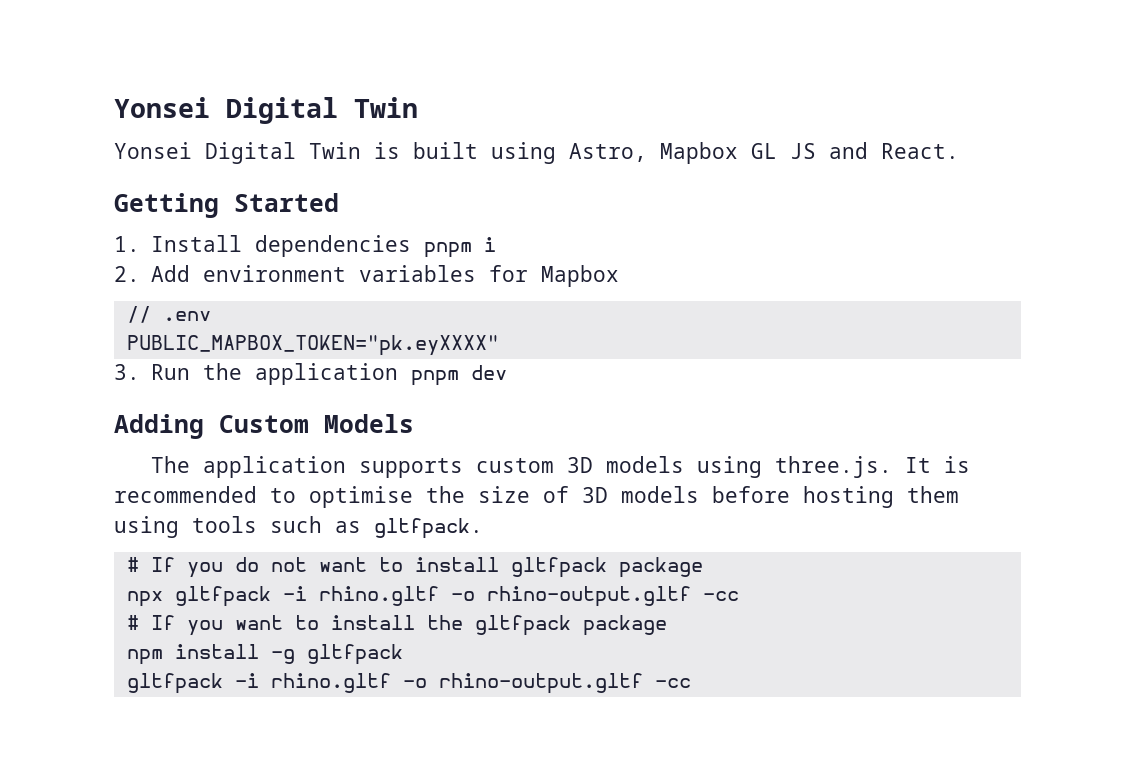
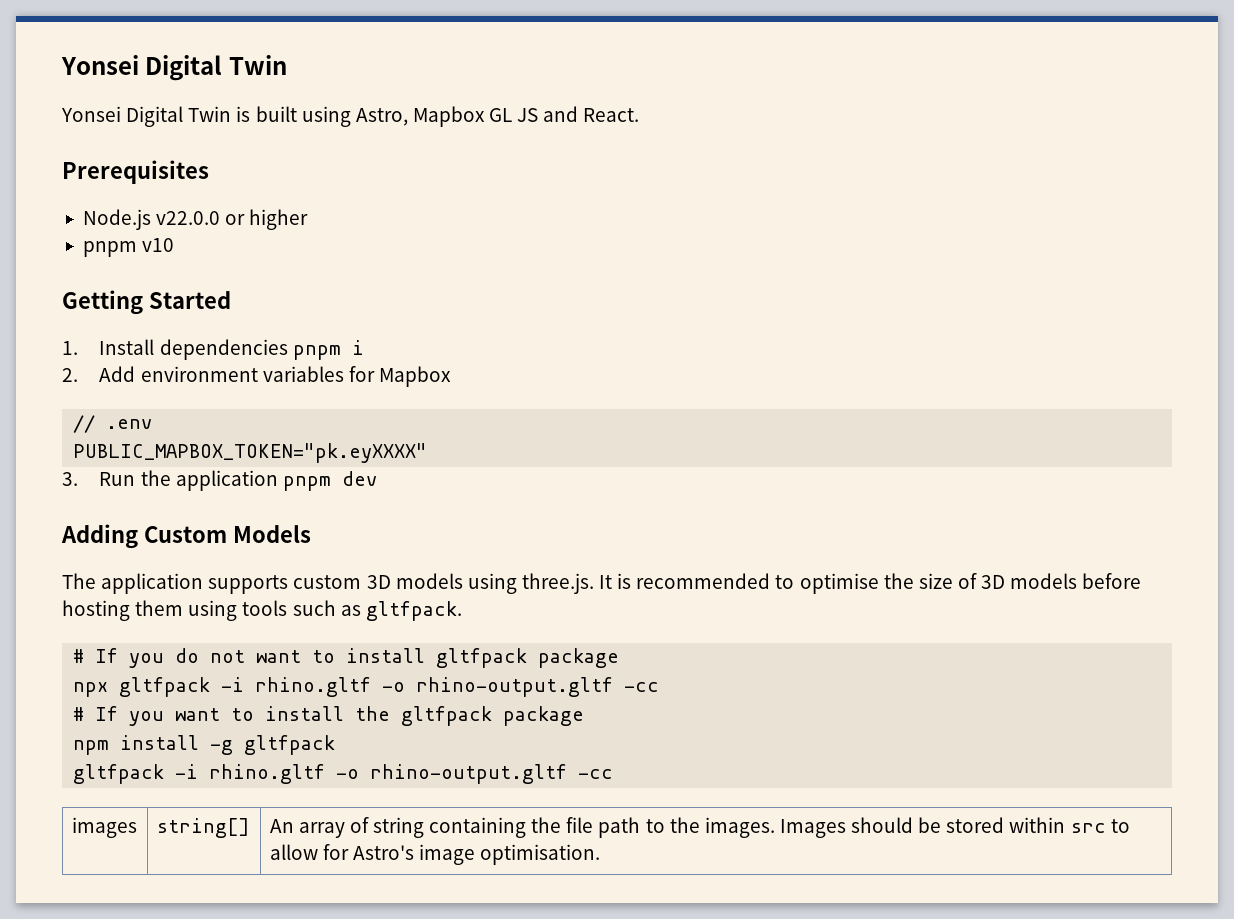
(959, 151) none -> [62,160,209,184] [82,209,309,230] [82,238,175,257] // Prerequisites // Node.js v22.0.0 or higher // pnpm v10
(691, 683) none -> [71,817,137,838] [156,818,250,838] [269,817,1130,838] [269,844,601,865] // images | string[] | An array of string containing the file path to the images. Images should be stored within src to allow for Astro's image optimisation.

